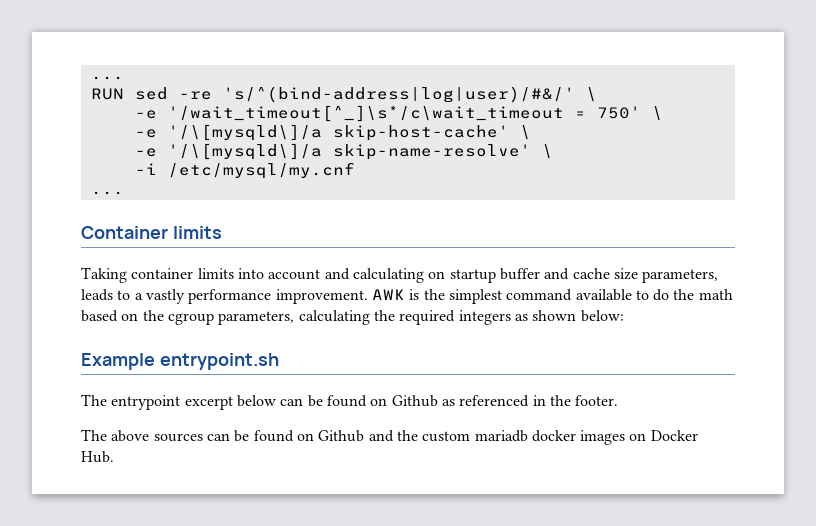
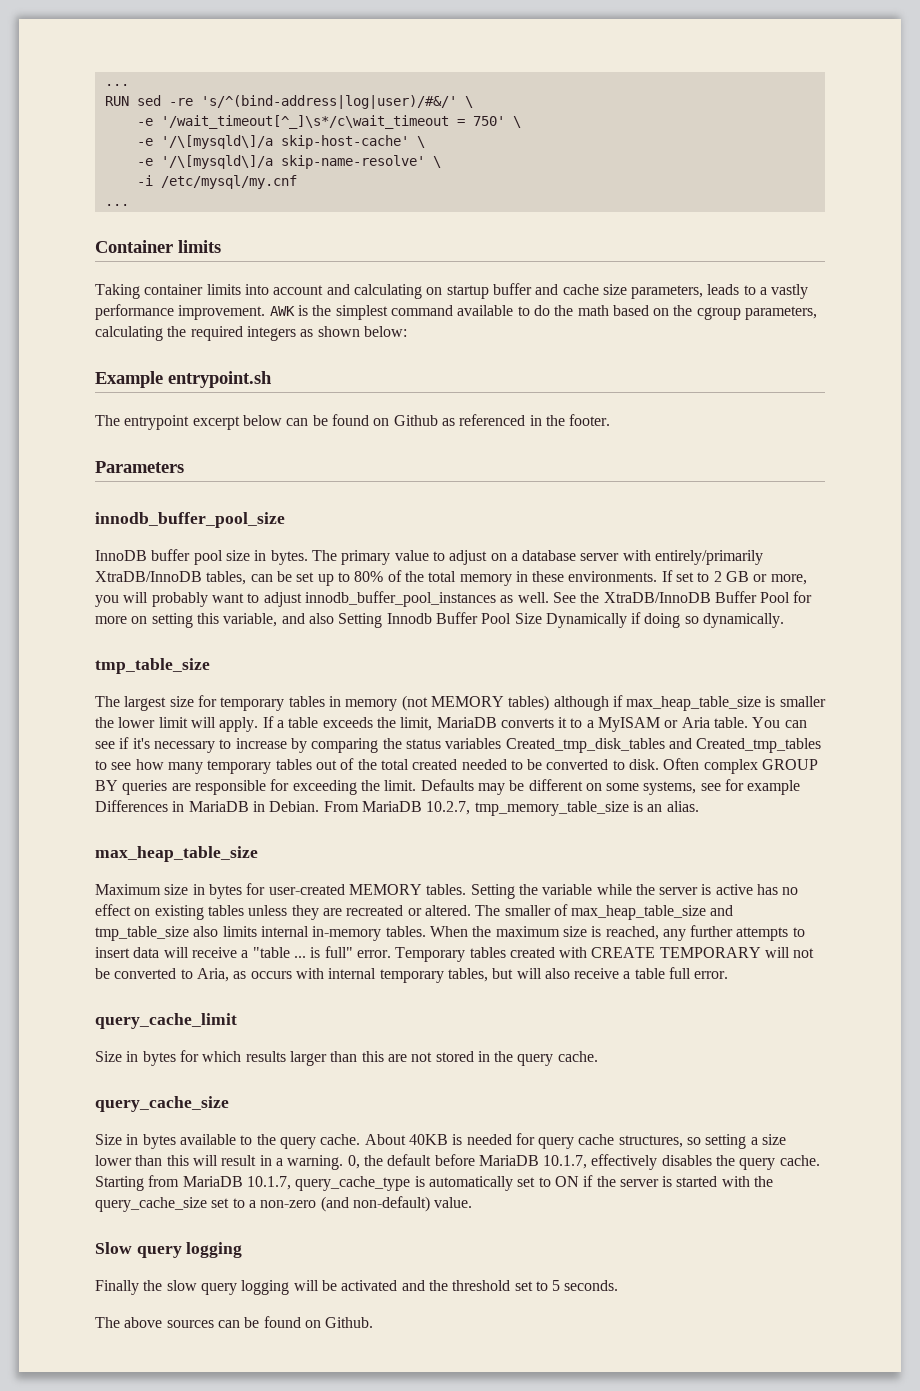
(619, 400) none -> [95,461,184,473] [95,512,285,528] [95,549,764,565] [95,570,807,586] [95,591,813,607] [95,612,785,628] [95,658,210,674] [95,695,826,711] [95,716,807,732] [95,737,822,753] [95,758,819,774] [95,779,801,795] [95,800,699,816] [95,846,258,862] [95,883,799,899] [95,904,734,920] [95,925,805,941] [95,946,815,962] [95,967,729,983] [95,1013,237,1029] [95,1050,598,1066] [95,1096,229,1112] [95,1133,787,1149] [95,1154,820,1170] [95,1175,774,1191] [95,1196,473,1212] [95,1242,243,1258] [95,1280,619,1295] // Parameters // innodb_buffer_pool_size // InnoDB buffer pool size in bytes. The primary value to adjust on a database server with entirely/primarily XtraDB/InnoDB tables, can be set up to 80% of the total memory in these environments. If set to 2 GB or more, you will probably want to adjust innodb_buffer_pool_instances as well. See the XtraDB/InnoDB Buffer Pool for more on setting this variable, and also Setting Innodb Buffer Pool Size Dynamically if doing so dynamically. // tmp_table_size // The largest size for temporary tables in memory (not MEMORY tables) although if max_heap_table_size is smaller the lower limit will apply. If a table exceeds the limit, MariaDB converts it to a MyISAM or Aria table. You can see if it's necessary to increase by comparing the status variables Created_tmp_disk_tables and Created_tmp_tables to see how many temporary tables out of the total created needed to be converted to disk. Often complex GROUP BY queries are responsible for exceeding the limit. Defaults may be different on some systems, see for example Differences in MariaDB in Debian. From MariaDB 10.2.7, tmp_memory_table_size is an alias. // max_heap_table_size // Maximum size in bytes for user-created MEMORY tables. Setting the variable while the server is active has no effect on existing tables unless they are recreated or altered. The smaller of max_heap_table_size and tmp_table_size also limits internal in-memory tables. When the maximum size is reached, any further attempts to insert data will receive a "table ... is full" error. Temporary tables created with CREATE TEMPORARY will not be converted to Aria, as occurs with internal temporary tables, but will also receive a table full error. // query_cache_limit // Size in bytes for which results larger than this are not stored in the query cache. // query_cache_size // Size in bytes available to the query cache. About 40KB is needed for query cache structures, so setting a size lower than this will result in a warning. 0, the default before MariaDB 10.1.7, effectively disables the query cache. Starting from MariaDB 10.1.7, query_cache_type is automatically set to ON if the server is started with the query_cache_size set to a non-zero (and non-default) value. // Slow query logging // Finally the slow query logging will be activated and the threshold set to 5 seconds.
[318,430,698,445] [81,451,114,463] Github and the custom mariadb docker images on Docker Hub. -> [325,1317,374,1328] Github.

